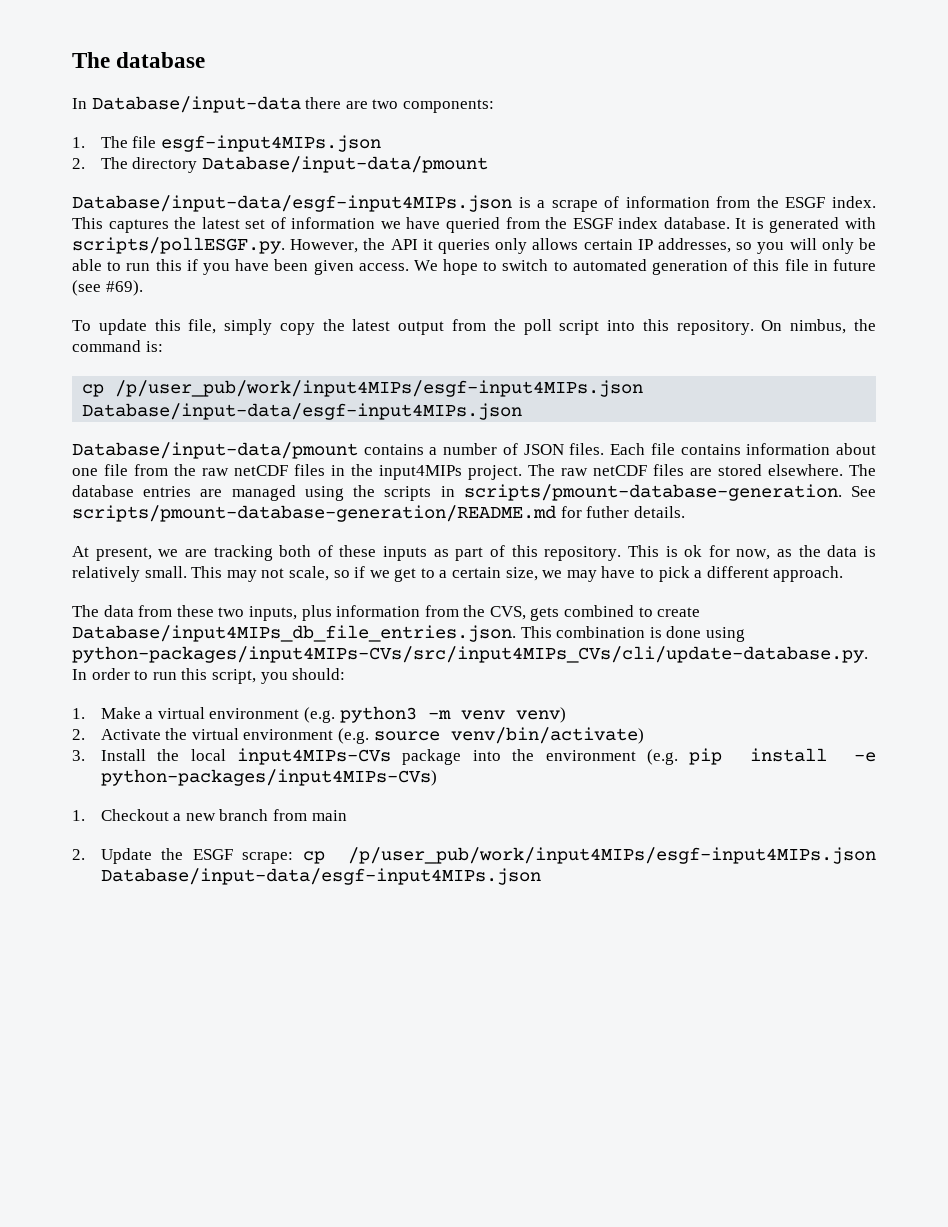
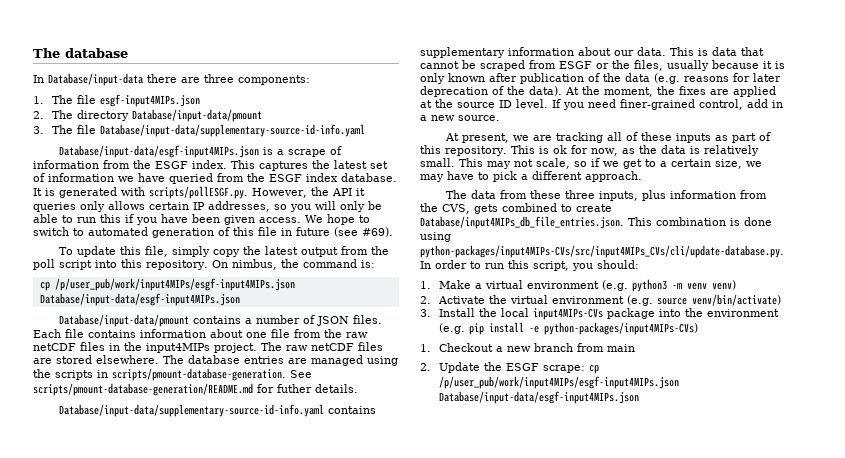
[372,99,399,109] two -> [204,74,234,83] three
(488, 164) none -> [33,124,365,137] // 3. The file Database/input-data/supplementary-source-id-info.yaml
(685, 512) none -> [58,404,376,417] [420,47,764,58] [420,60,785,71] [420,73,781,84] [420,86,776,97] [420,99,783,110] [420,115,500,121] // Database/input-data/supplementary-source-id-info.yaml contains supplementary information about our data. This is data that cannot be scraped from ESGF or the files, usually because it is only known after publication of the data (e.g. reasons for later deprecation of the data). At the moment, the fixes are applied at the source ID level. If you need finer-grained control, add in a new source.
[279,545,312,557] both -> [606,132,622,141] all
[218,607,245,617] two -> [564,190,595,199] three

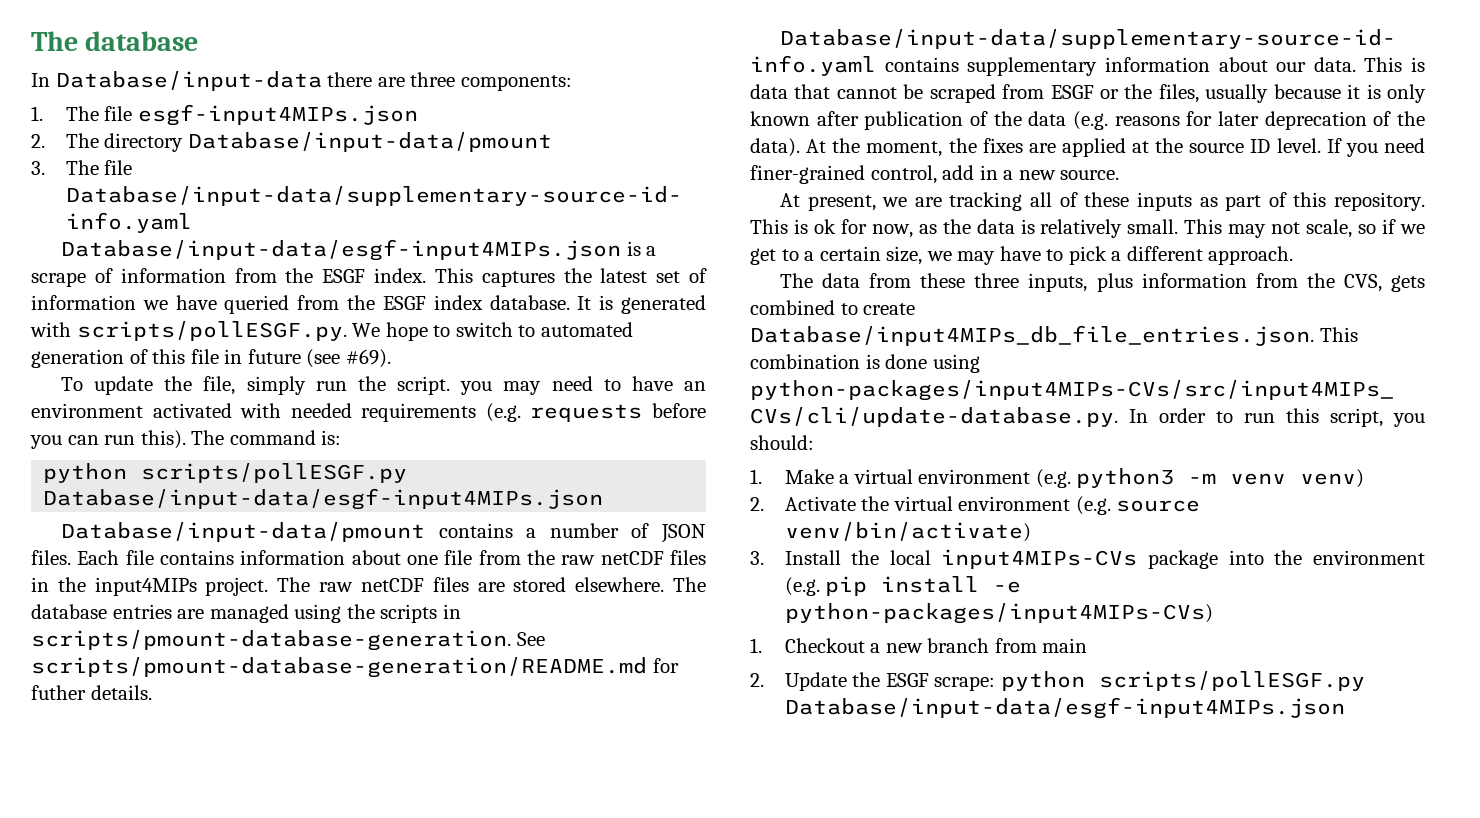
[252,187,365,198] [33,201,382,212] [33,214,301,225] However, the API it queries only allows certain IP addresses, so you will only be able to run this if you have been given access. -> (347, 331) none
[119,246,141,255] this -> [164,376,193,391] the
[212,246,389,257] [33,259,299,270] copy the latest output from the poll script into this repository. On nimbus, the -> [315,376,707,395] [31,403,706,422] [30,430,225,449] run the script. you may need to have an environment activated with needed requirements (e.g. requests before you can run this). The
[39,278,295,291] cp /p/user_pub/work/input4MIPs/esgf-input4MIPs.json -> [43,463,408,483] python scripts/pollESGF.py
[588,365,599,374] [438,376,679,389] cp /p/user_pub/work/input4MIPs/esgf-input4MIPs.json -> [1000,671,1365,691] python scripts/pollESGF.py

